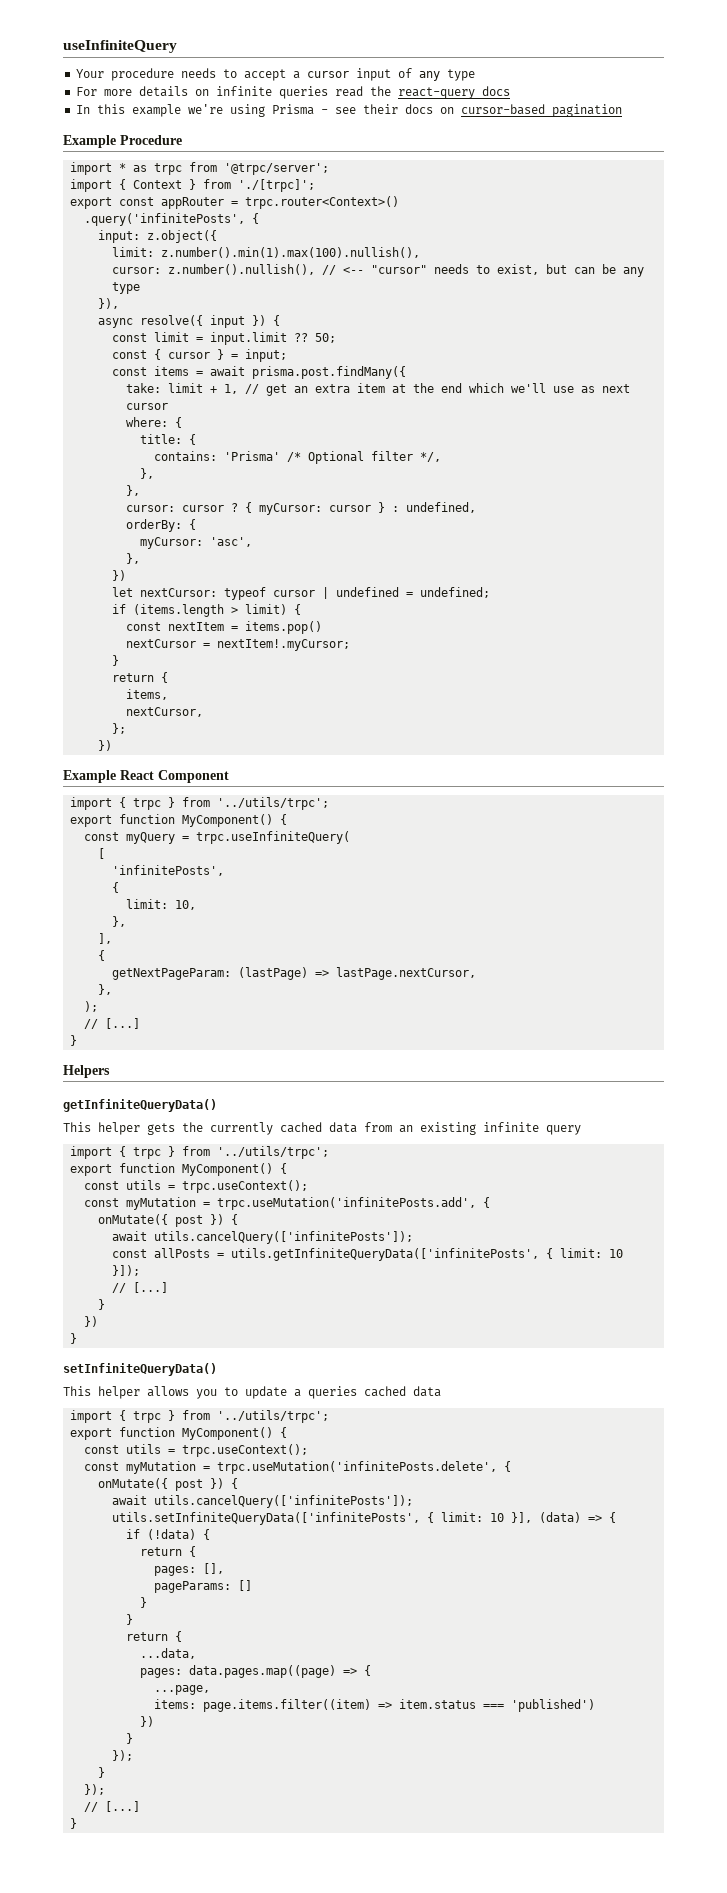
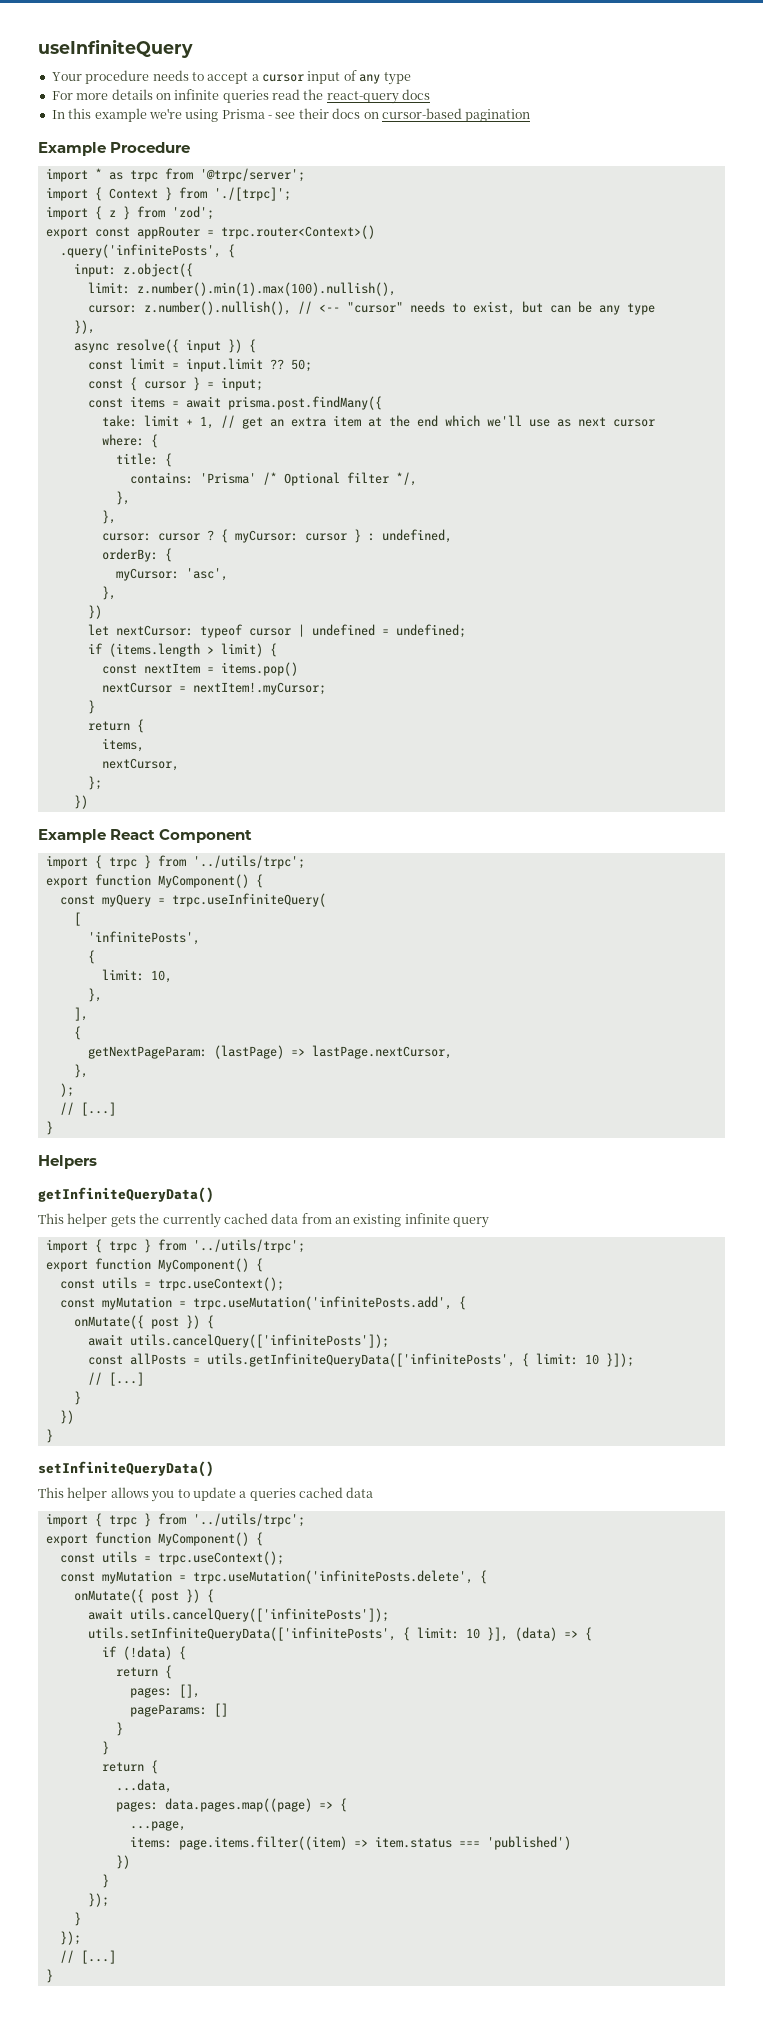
(316, 185) none -> [45,206,214,220] // import { z } from 'zod';

